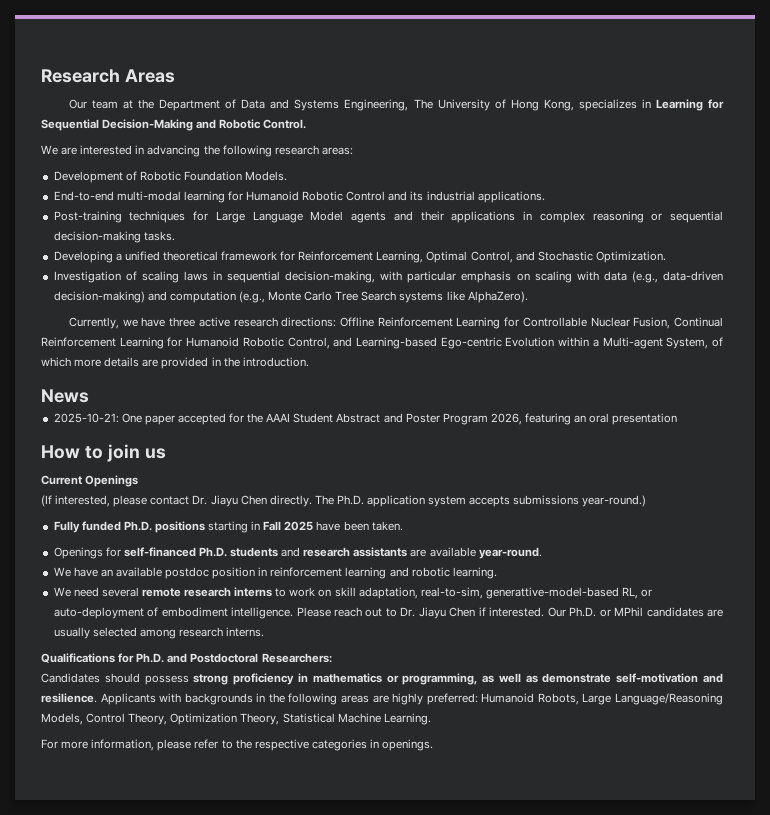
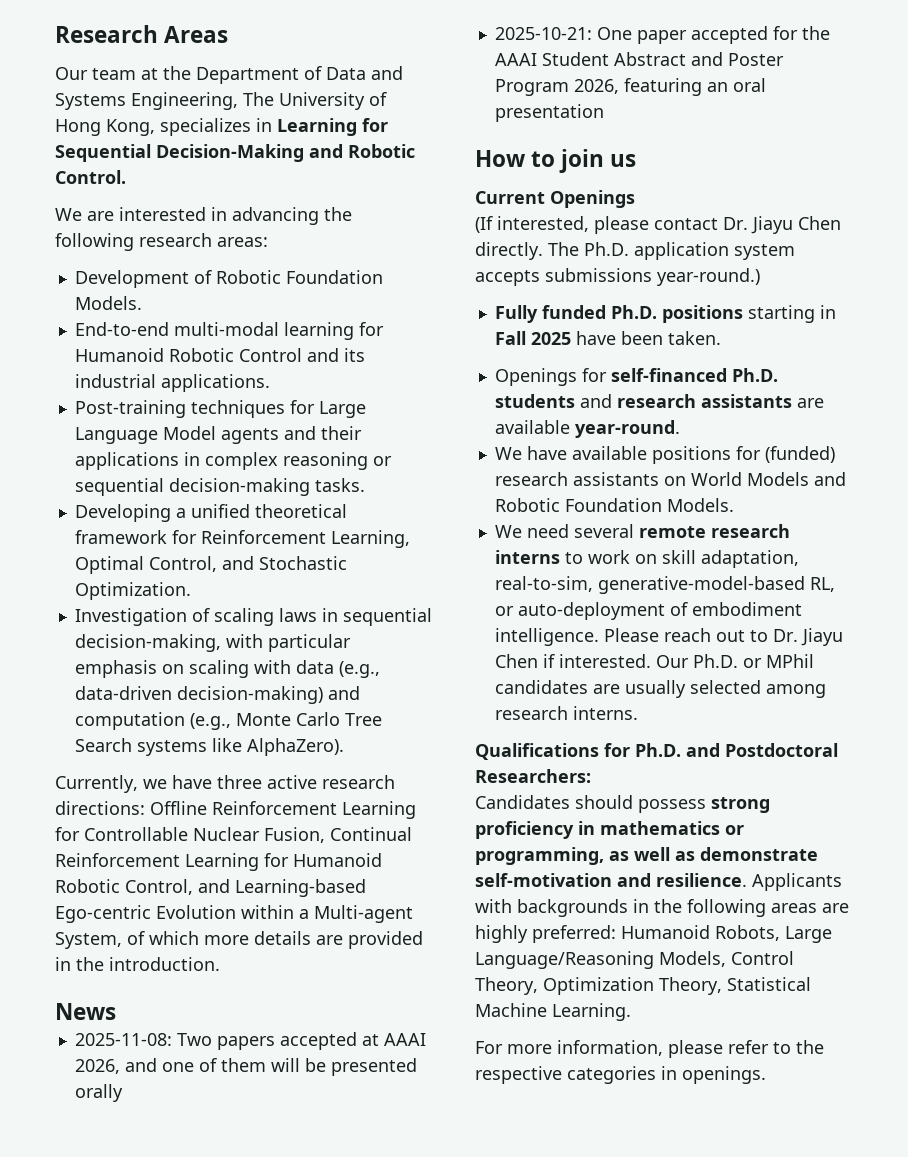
(89, 396) none -> [74,1032,426,1050] [74,1058,417,1076] [74,1084,123,1102] // 2025-11-08: Two papers accepted at AAAI 2026, and one of them will be presented orally
[100,567,497,579] an available postdoc position in reinforcement learning and robotic learning. -> [571,446,835,464] [494,472,846,486] [494,498,734,512] available positions for (funded) research assistants on World Models and Robotic Foundation Models.
[485,587,619,599] generattive-model-based -> [597,576,805,594] generative-model-based

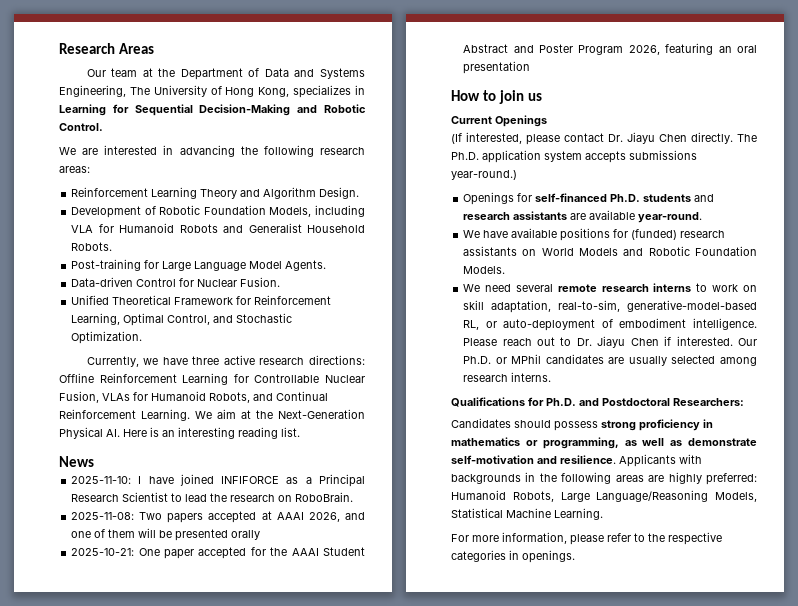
[74,270,383,288] [74,296,142,310] [74,322,384,340] [74,348,365,362] [74,374,270,392] Development of Robotic Foundation Models. // End-to-end multi-modal learning for Humanoid Robotic Control and its industrial applications. -> [71,187,360,199] [71,205,365,218] [71,223,365,233] [71,242,113,251] Reinforcement Learning Theory and Algorithm Design. // Development of Robotic Foundation Models, including VLA for Humanoid Robots and Generalist Household Robots.
[190,400,285,418] techniques -> (142, 265) none
[220,426,362,444] [74,452,392,470] [74,478,365,496] [74,504,347,522] [74,530,167,544] agents and their applications in complex reasoning or sequential decision-making tasks. // Developing a unified theoretical framework -> [285,260,327,271] [71,277,281,287] [71,295,234,305] Agents. // Data-driven Control for Nuclear Fusion. // Unified Theoretical Framework
[74,608,432,626] [74,634,351,652] [74,660,380,678] [74,686,360,704] [74,712,382,730] [74,738,344,756] // Investigation of scaling laws in sequential decision-making, with particular emphasis on scaling with data (e.g., data-driven decision-making) and computation (e.g., Monte Carlo Tree Search systems like AlphaZero). -> (143, 337) none
[330,827,412,841] [55,853,382,871] [55,879,366,897] [55,905,413,923] [55,931,423,949] [55,957,220,971] [55,1003,116,1020] Continual Reinforcement Learning for Humanoid Robotic Control, and Learning-based Ego-centric Evolution within a Multi-agent System, of which more details are provided in the introduction. // News -> [102,391,328,403] [59,409,365,421] [59,427,300,439] [59,456,94,467] [71,474,365,487] [71,492,354,502] VLAs for Humanoid Robots, and Continual Reinforcement Learning. We aim at the Next-Generation Physical AI. Here is an interesting reading list. // News // 2025-11-10: I have joined INFIFORCE as a Principal Research Scientist to lead the research on RoboBrain.
[494,305,836,323] [494,331,721,345] // Fully funded Ph.D. positions starting in Fall 2025 have been taken. -> (517, 175) none
[731,951,794,965] [475,977,722,995] Control Theory, Optimization Theory, -> (757, 497) none

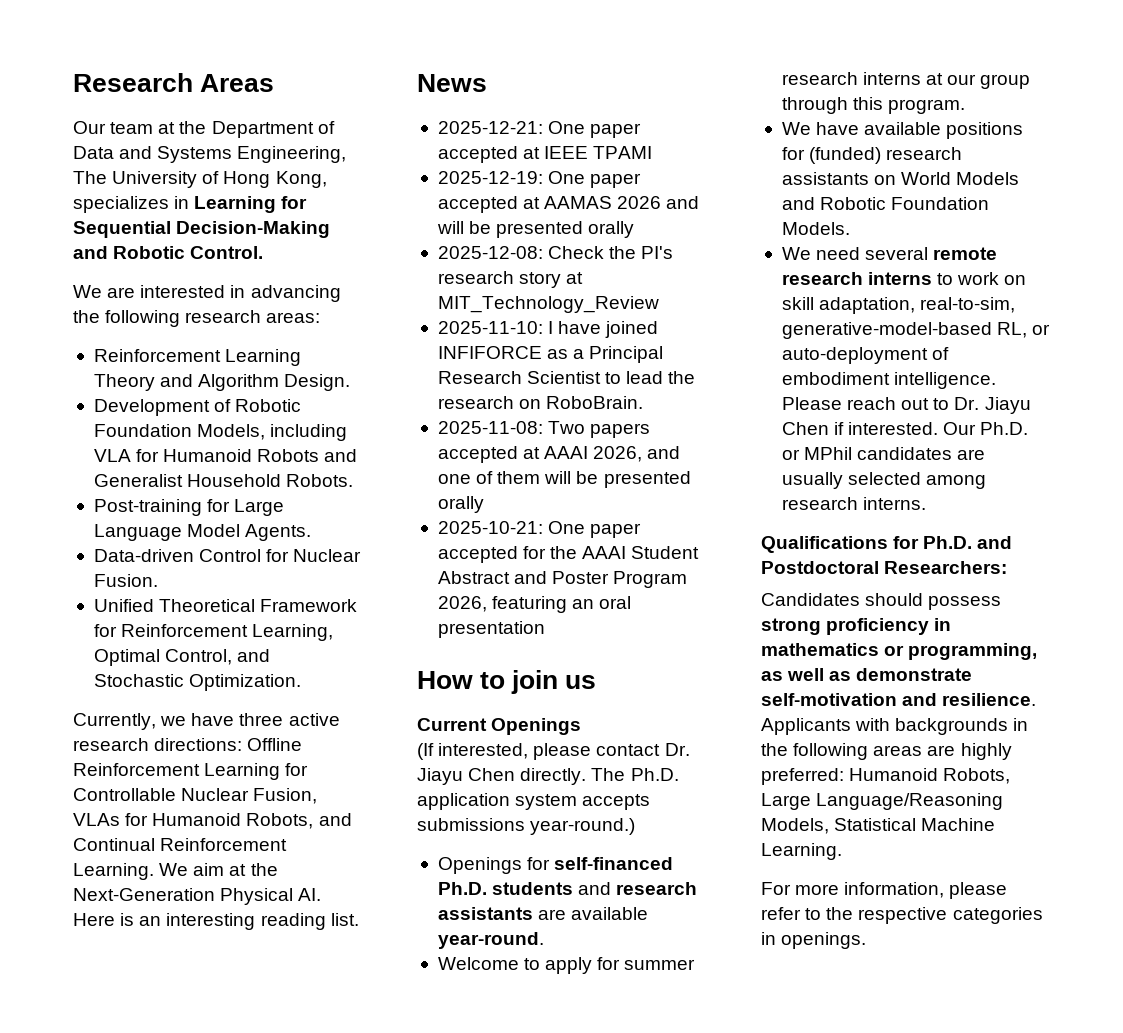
(94, 461) none -> [437,121,642,138] [437,146,653,163] [437,171,642,188] [437,196,700,213] [436,221,635,238] [437,246,674,259] [437,271,584,288] [437,296,659,313] // 2025-12-21: One paper accepted at IEEE TPAMI // 2025-12-19: One paper accepted at AAMAS 2026 and will be presented orally // 2025-12-08: Check the PI's research story at MIT_Technology_Review
(703, 217) none -> [437,957,696,974] [781,72,1031,89] [781,97,966,114] // Welcome to apply for summer research interns at our group through this program.

